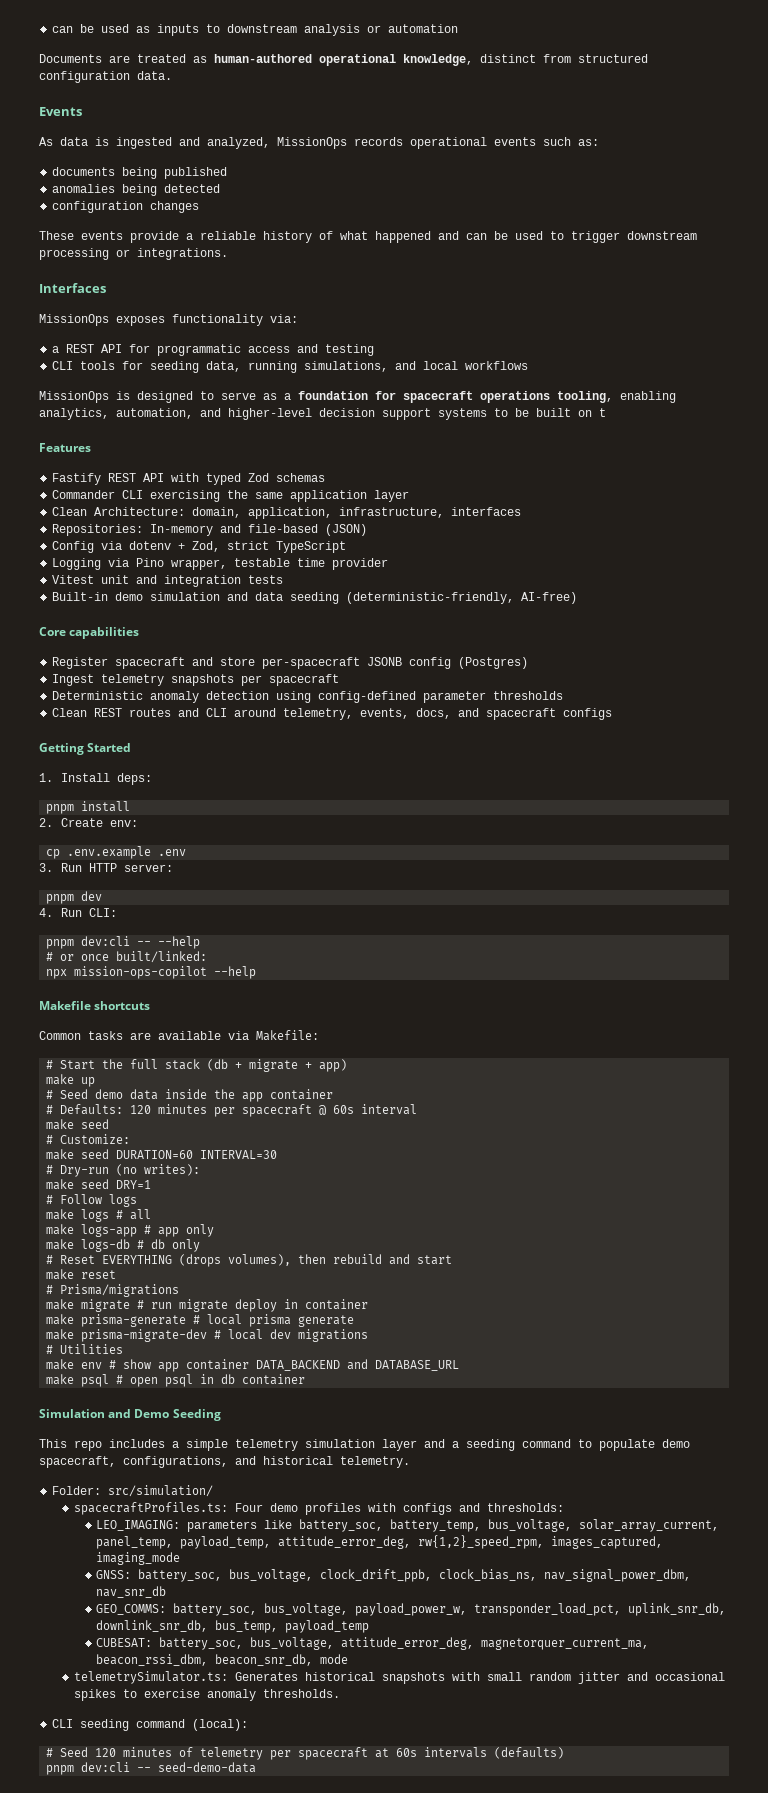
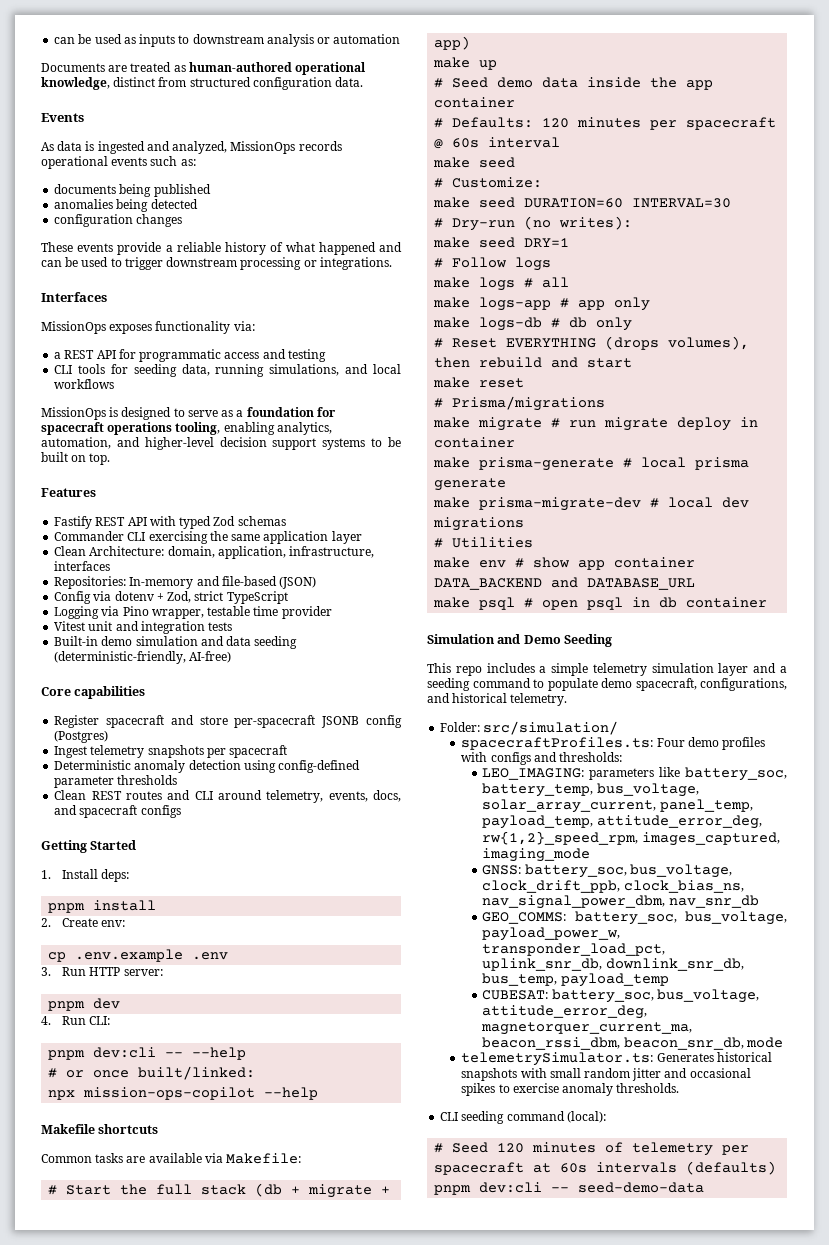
[599,408,606,417] t -> [89,453,111,465] top.

